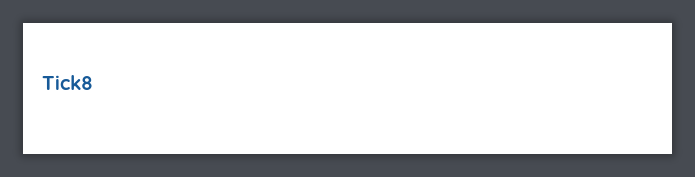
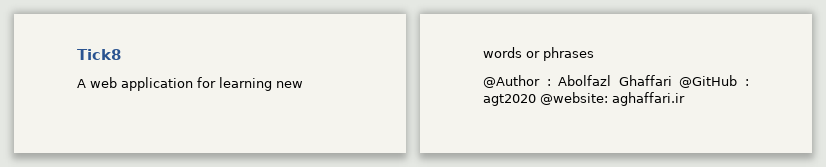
(93, 82) none -> [77,77,303,91] [483,47,594,61] [483,75,749,88] [483,92,685,106] // A web application for learning new words or phrases // @Author : Abolfazl Ghaffari @GitHub : agt2020 @website: aghaffari.ir

